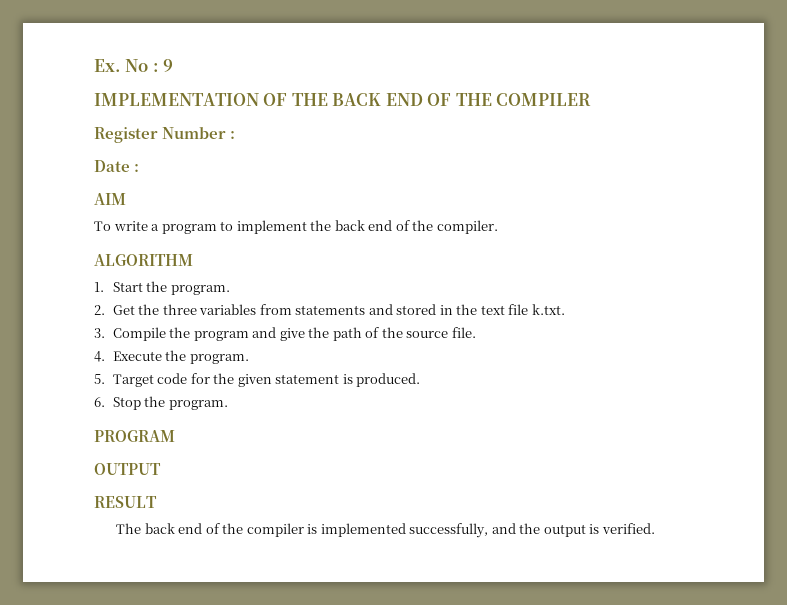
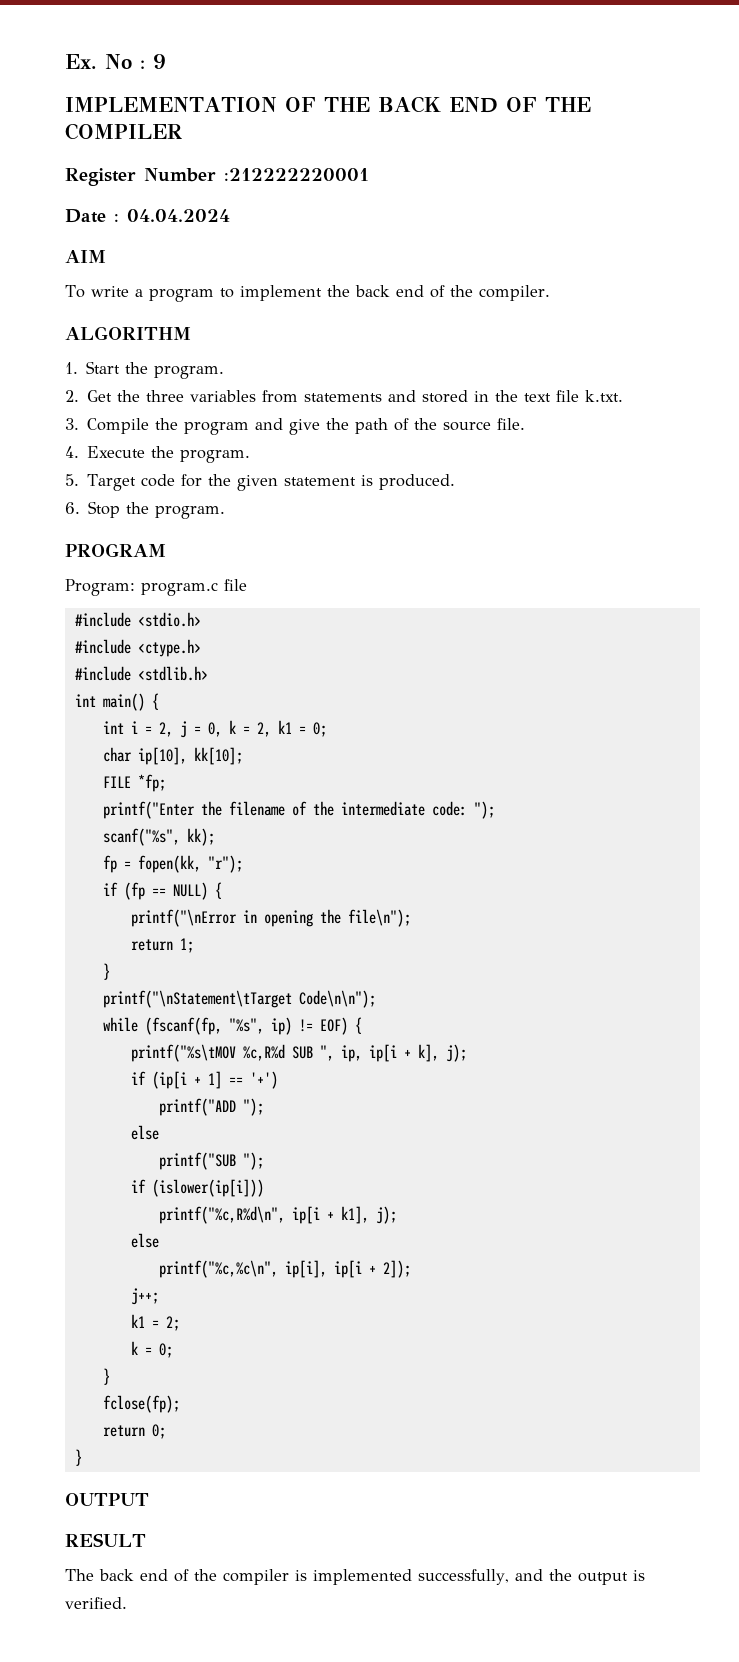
[230,131,236,139] : -> [224,168,369,181] :212222220001
(140, 168) none -> [127,209,230,222] 04.04.2024
(175, 436) none -> [65,579,247,596] [74,612,201,627] [74,639,201,657] [74,666,208,681] [74,693,159,711] [102,720,327,738] [102,747,243,765] [102,774,166,792] [102,801,495,819] [102,828,215,846] [102,855,243,873] [102,882,222,900] [130,909,411,927] [130,938,194,953] [102,963,110,980] [102,990,376,1008] [102,1017,362,1035] [130,1044,467,1062] [130,1071,278,1089] [158,1098,264,1116] [130,1125,159,1140] [158,1152,264,1170] [130,1179,264,1197] [158,1206,397,1224] [130,1233,159,1248] [158,1260,411,1278] [130,1288,159,1305] [130,1314,180,1331] [130,1341,173,1358] [102,1368,110,1385] [102,1395,180,1413] [102,1424,166,1439] [74,1449,82,1466] // Program: program.c file // #include <stdio.h> // #include <ctype.h> // #include <stdlib.h> // int main() { // int i = 2, j = 0, k = 2, k1 = 0; // char ip[10], kk[10]; // FILE *fp; // printf("Enter the filename of the intermediate code: "); // scanf("%s", kk); // fp = fopen(kk, "r"); // if (fp == NULL) { // printf("\nError in opening the file\n"); // return 1; // } // printf("\nStatement\tTarget Code\n\n"); // while (fscanf(fp, "%s", ip) != EOF) { // printf("%s\tMOV %c,R%d SUB ", ip, ip[i + k], j); // if (ip[i + 1] == '+') // printf("ADD "); // else // printf("SUB "); // if (islower(ip[i])) // printf("%c,R%d\n", ip[i + k1], j); // else // printf("%c,%c\n", ip[i], ip[i + 2]); // j++; // k1 = 2; // k = 0; // } // fclose(fp); // return 0; // }

